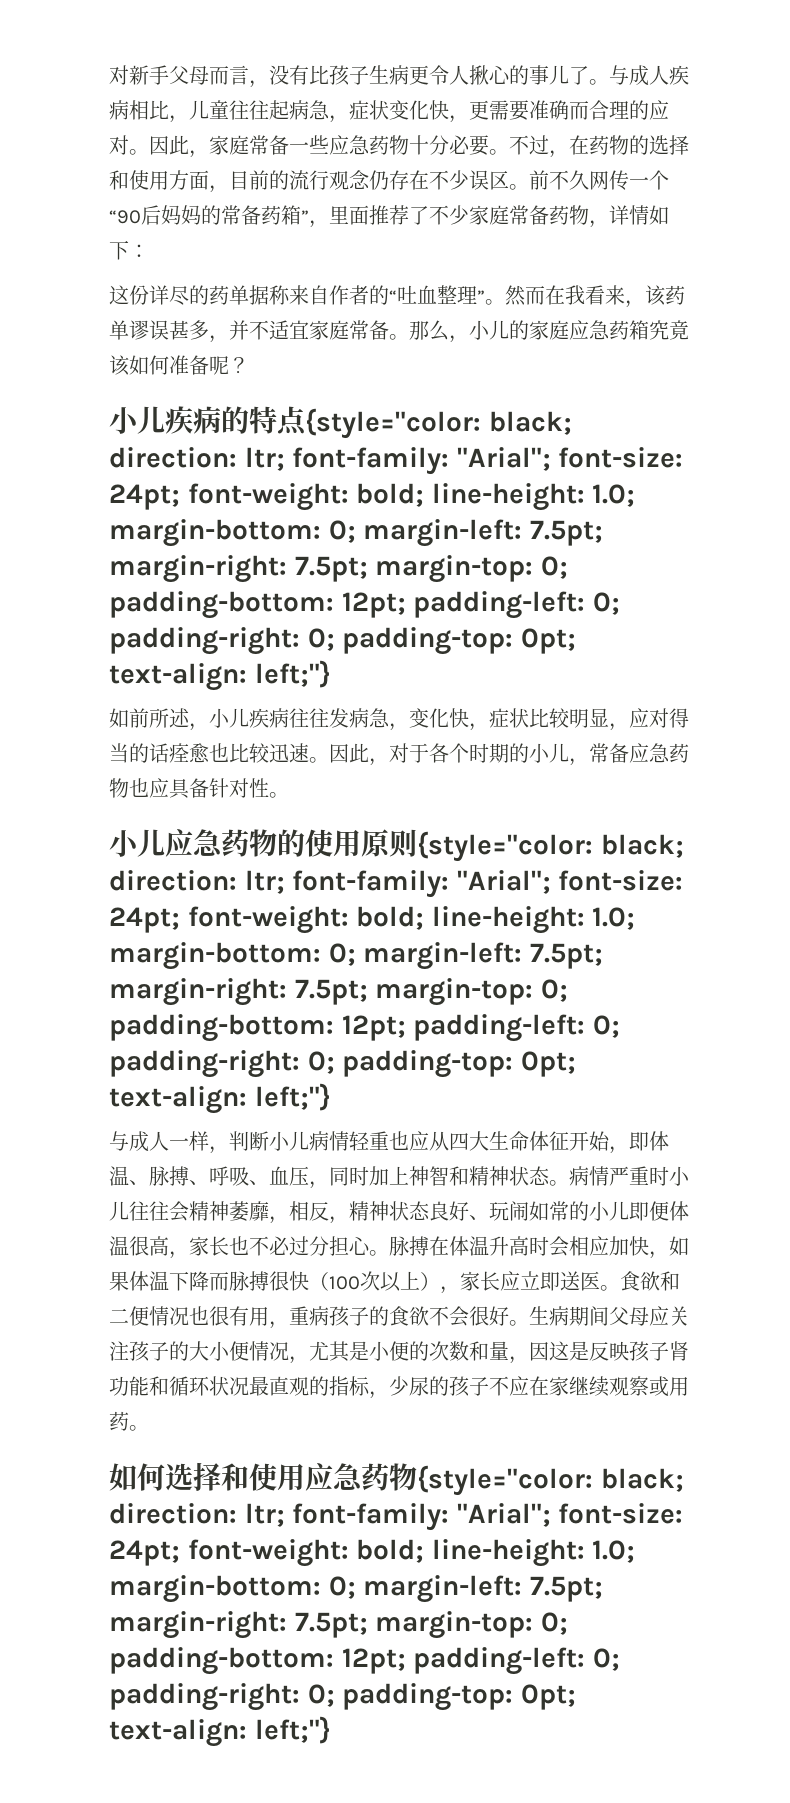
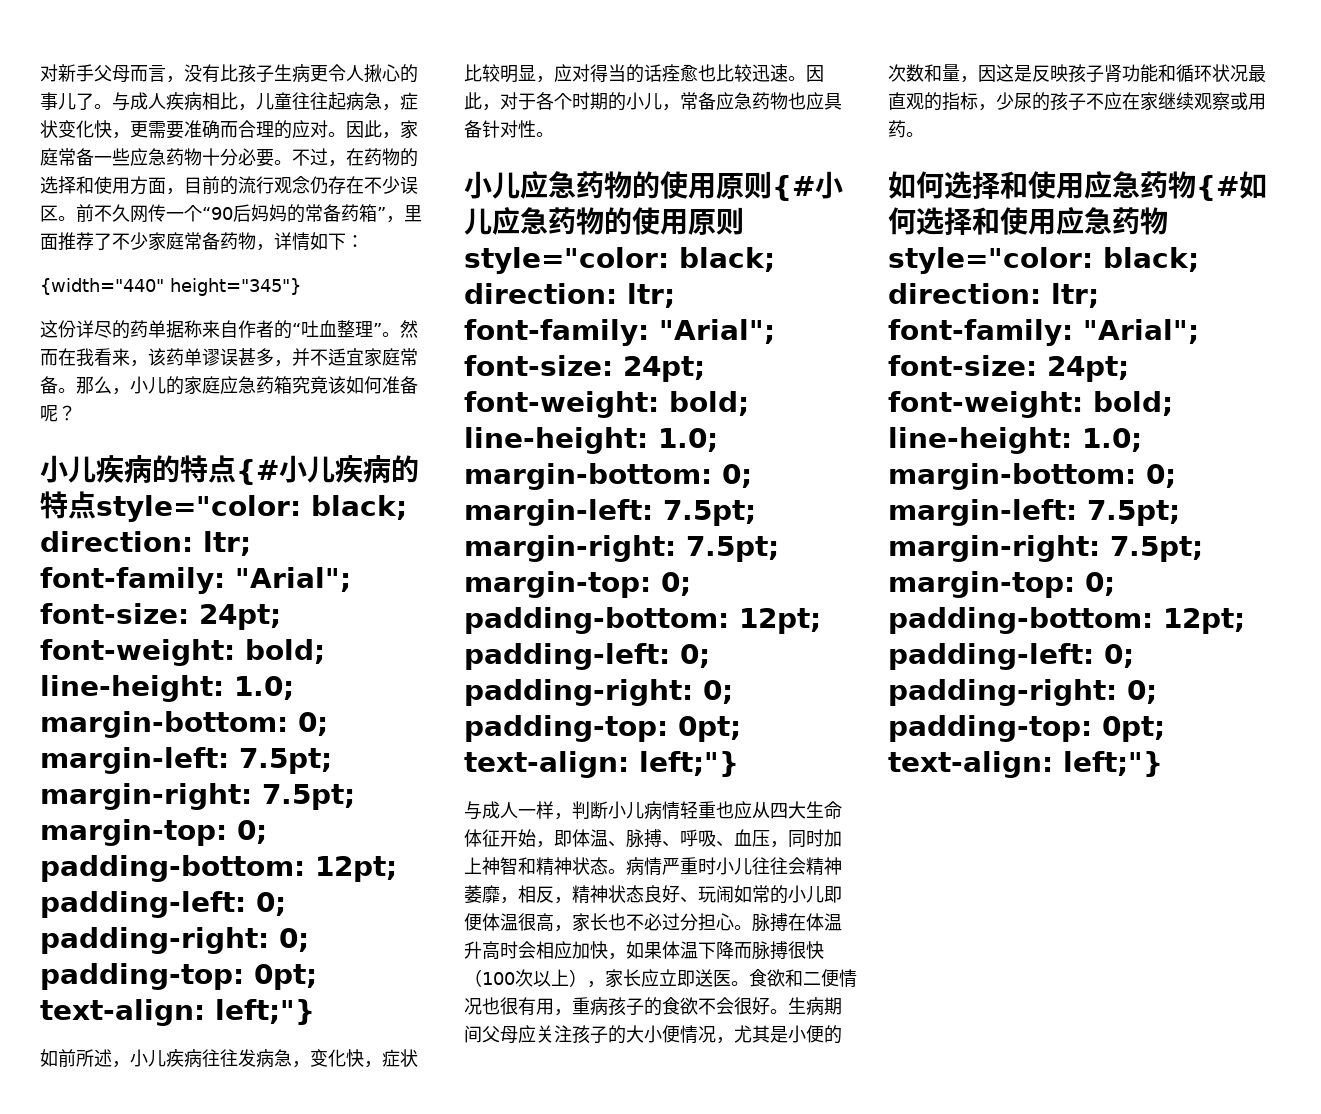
(149, 251) none -> [40,278,301,296] // {width="440" height="345"}
[305,408,481,439] {style="color: -> [236,455,419,485] [40,491,301,522] {#小儿疾病的特点style="color:
[417,831,593,862] {style="color: -> [772,171,843,201] [464,207,744,235] [464,247,669,274] {#小儿应急药物的使用原则style="color:
[417,1465,593,1496] {style="color: -> [1196,171,1267,201] [888,207,1168,235] [888,247,1093,274] {#如何选择和使用应急药物style="color:

